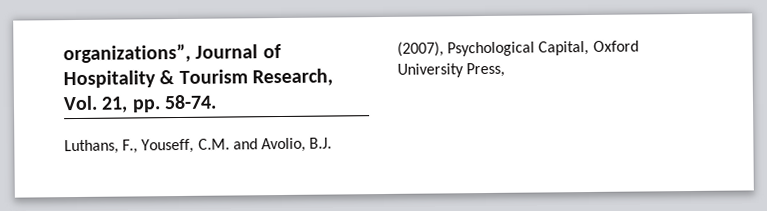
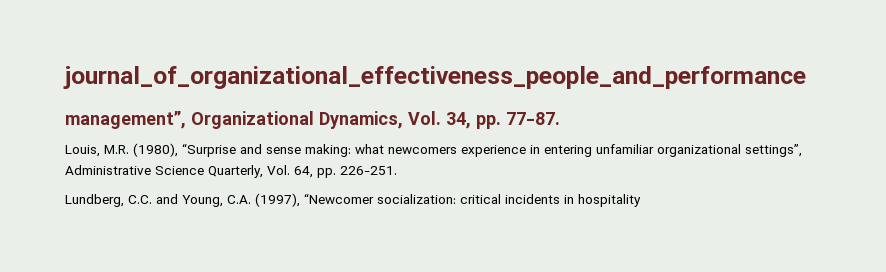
[63,43,282,64] [63,68,333,89] [63,94,217,113] [64,137,333,155] [397,40,639,57] [397,62,506,78] organizations”, Journal of Hospitality & Tourism Research, Vol. 21, pp. 58-74. // Luthans, F., Youseff, C.M. and Avolio, B.J. (2007), Psychological Capital, Oxford University Press, -> [63,66,806,89] [65,111,560,129] [65,143,802,157] [65,165,397,178] [65,193,641,207] journal_of_organizational_effectiveness_people_and_performance // management”, Organizational Dynamics, Vol. 34, pp. 77-87. // Louis, M.R. (1980), “Surprise and sense making: what newcomers experience in entering unfamiliar organizational settings”, Administrative Science Quarterly, Vol. 64, pp. 226-251. // Lundberg, C.C. and Young, C.A. (1997), “Newcomer socialization: critical incidents in hospitality

